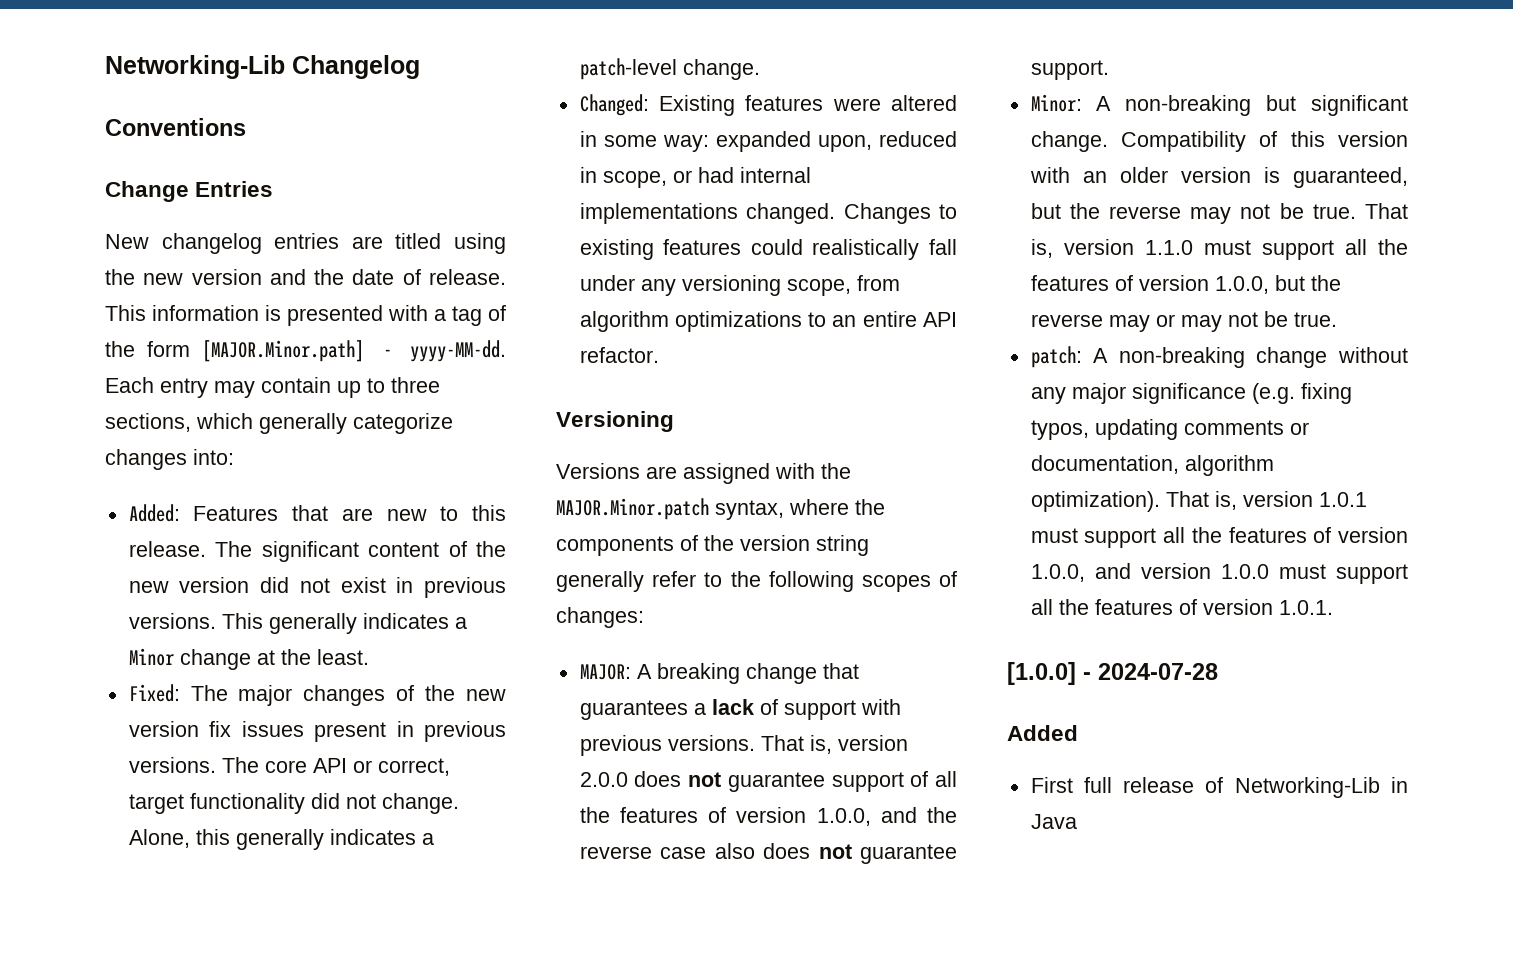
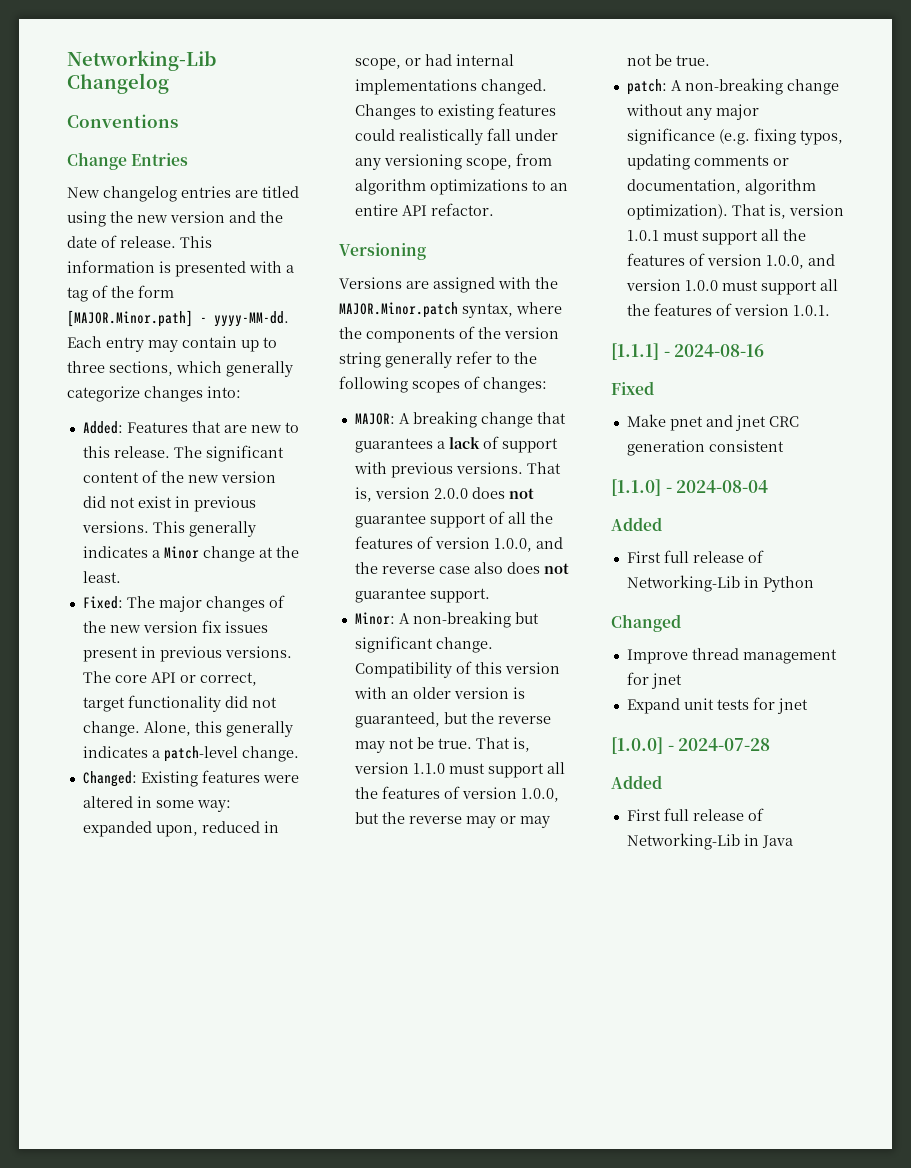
(1333, 607) none -> [611,343,765,360] [611,381,654,395] [626,414,799,431] [626,440,784,456] [611,479,769,496] [611,517,662,531] [626,550,764,563] [626,575,814,592] [611,614,681,632] [626,648,837,664] [626,672,682,689] [626,697,808,714] // [1.1.1] - 2024-08-16 // Fixed // Make pnet and jnet CRC generation consistent // [1.1.0] - 2024-08-04 // Added // First full release of Networking-Lib in Python // Changed // Improve thread management for jnet // Expand unit tests for jnet

